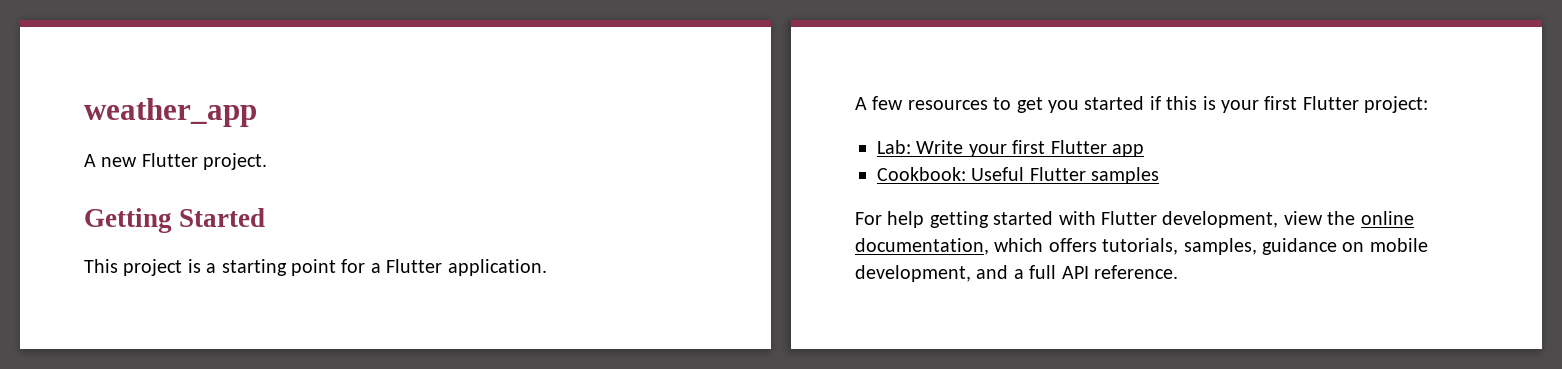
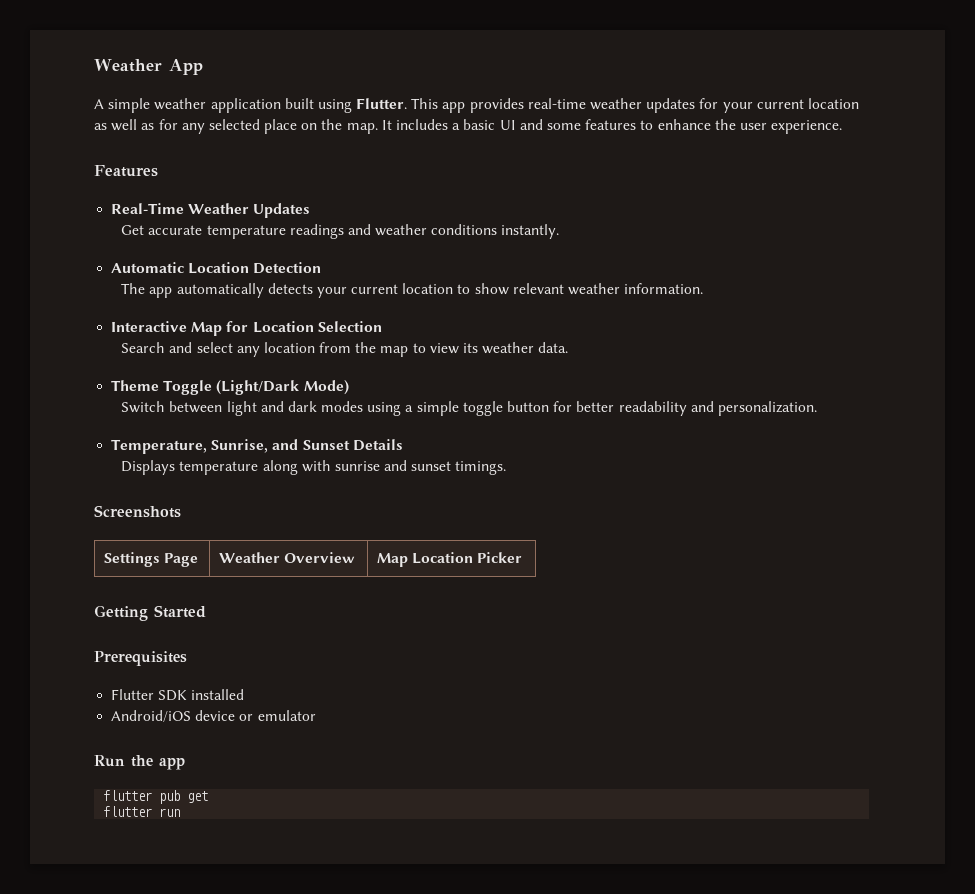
[84,98,257,127] [84,153,268,170] [84,208,266,233] [84,259,547,276] [855,96,1429,113] [877,140,1144,157] [877,167,1160,184] [855,211,1414,228] [855,238,1428,255] [855,265,1178,282] weather_app // A new Flutter project. // Getting Started // This project is a starting point for a Flutter application. // A few resources to get you started if this is your first Flutter project: // Lab: Write your first Flutter app // Cookbook: Useful Flutter samples // For help getting started with Flutter development, view the online documentation, which offers tutorials, samples, guidance on mobile development, and a full API reference. -> [94,59,203,75] [94,98,859,113] [94,119,843,134] [94,165,158,177] [111,203,311,218] [121,224,560,239] [111,262,322,274] [121,283,704,298] [111,321,382,336] [121,342,569,357] [111,380,349,395] [121,401,817,416] [111,439,403,454] [121,460,507,475] [94,505,181,518] [103,552,198,567] [218,552,355,563] [376,552,523,567] [94,605,206,621] [94,651,187,666] [111,689,245,701] [111,710,316,722] [94,755,185,770] [103,790,209,804] [103,806,181,817] Weather App // A simple weather application built using Flutter. This app provides real-time weather updates for your current location as well as for any selected place on the map. It includes a basic UI and some features to enhance the user experience. // Features // Real-Time Weather Updates // Get accurate temperature readings and weather conditions instantly. // Automatic Location Detection // The app automatically detects your current location to show relevant weather information. // Interactive Map for Location Selection // Search and select any location from the map to view its weather data. // Theme Toggle (Light/Dark Mode) // Switch between light and dark modes using a simple toggle button for better readability and personalization. // Temperature, Sunrise, and Sunset Details // Displays temperature along with sunrise and sunset timings. // Screenshots // Settings Page | Weather Overview | Map Location Picker // Getting Started // Prerequisites // Flutter SDK installed // Android/iOS device or emulator // Run the app // flutter pub get // flutter run

